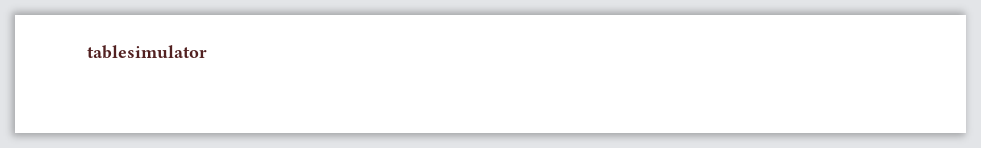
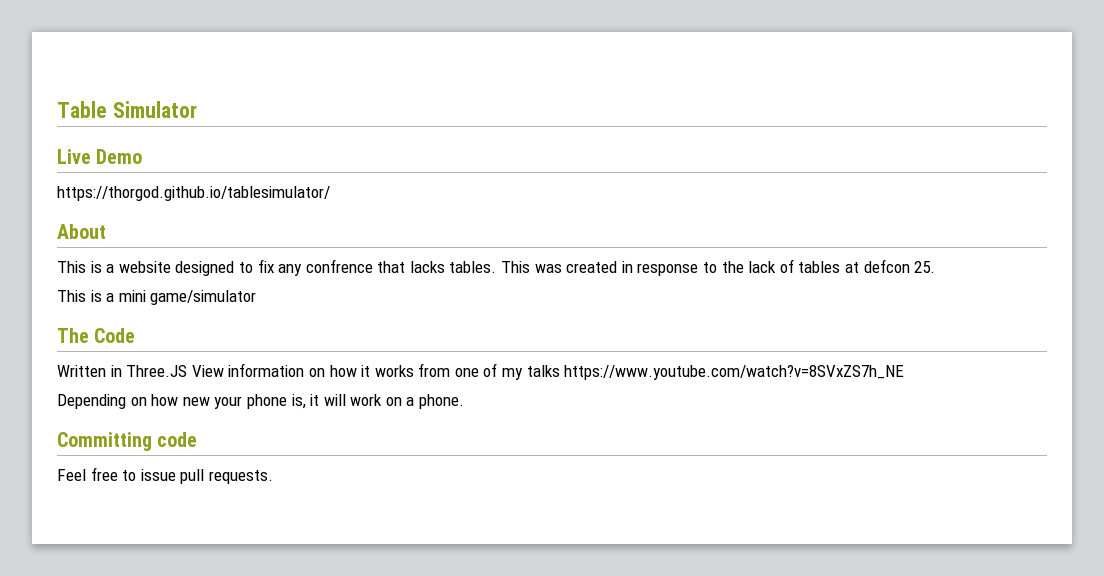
[87,45,207,59] tablesimulator -> [57,101,197,118] [57,149,143,164] [57,186,330,201] [57,224,106,239] [57,259,936,276] [57,290,257,305] [57,328,136,343] [57,363,905,380] [57,394,465,409] [57,432,198,451] [57,467,273,484] Table Simulator // Live Demo // https://thorgod.github.io/tablesimulator/ // About // This is a website designed to fix any confrence that lacks tables. This was created in response to the lack of tables at defcon 25. // This is a mini game/simulator // The Code // Written in Three.JS View information on how it works from one of my talks https://www.youtube.com/watch?v=8SVxZS7h_NE // Depending on how new your phone is, it will work on a phone. // Committing code // Feel free to issue pull requests.

